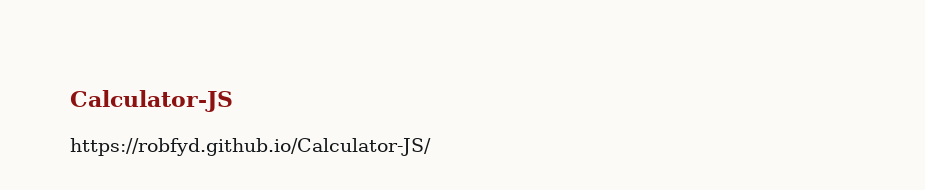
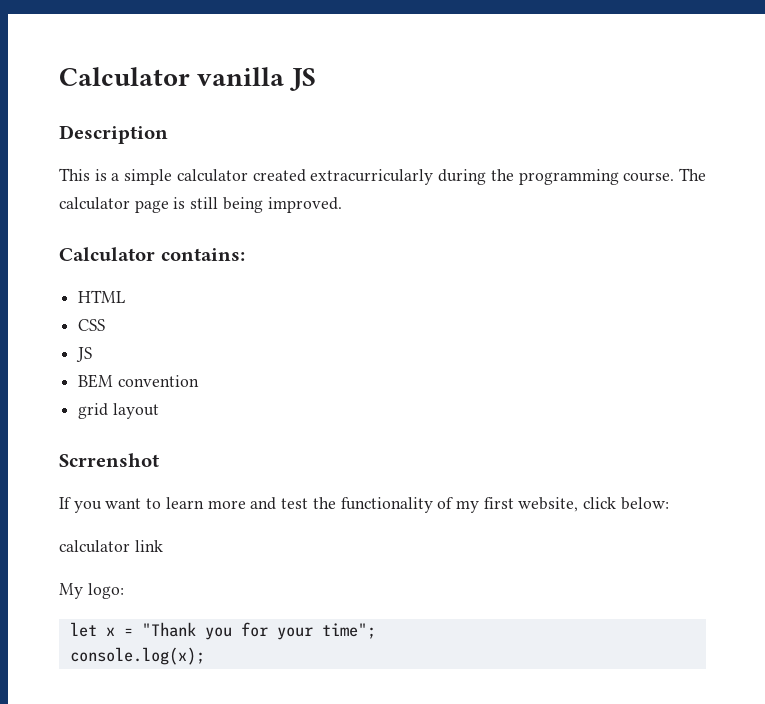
[70,90,233,112] [70,138,431,156] Calculator-JS // https://robfyd.github.io/Calculator-JS/ -> [59,67,316,91] [59,125,168,144] [59,168,706,185] [59,197,342,213] [59,247,245,261] [78,290,126,303] [78,319,106,331] [76,347,93,362] [78,374,199,388] [78,403,159,419] [59,453,159,467] [59,497,669,513] [59,540,163,553] [59,583,124,599] [69,622,376,640] [69,647,205,665] Calculator vanilla JS // Description // This is a simple calculator created extracurricularly during the programming course. The calculator page is still being improved. // Calculator contains: // HTML // CSS // JS // BEM convention // grid layout // Scrrenshot // If you want to learn more and test the functionality of my first website, click below: // calculator link // My logo: // let x = "Thank you for your time"; // console.log(x);

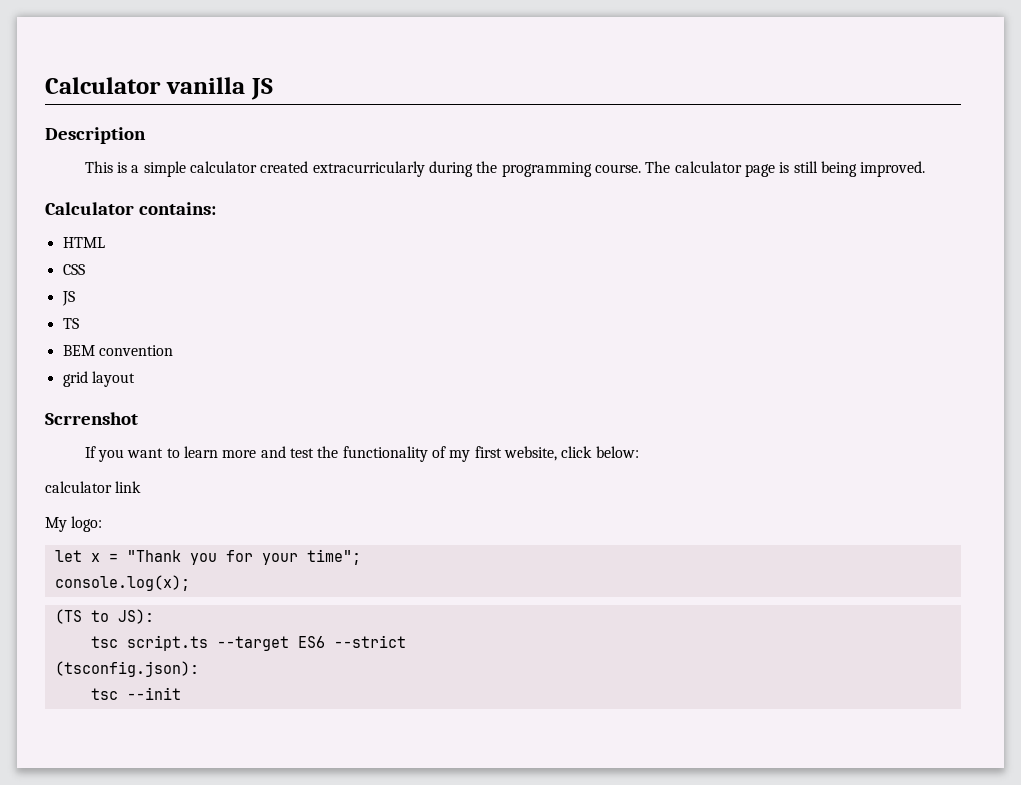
(93, 354) none -> [62,318,79,329] // TS
(205, 656) none -> [54,609,154,624] [90,635,406,651] [54,661,199,677] [90,687,181,700] // (TS to JS): // tsc script.ts --target ES6 --strict // (tsconfig.json): // tsc --init

